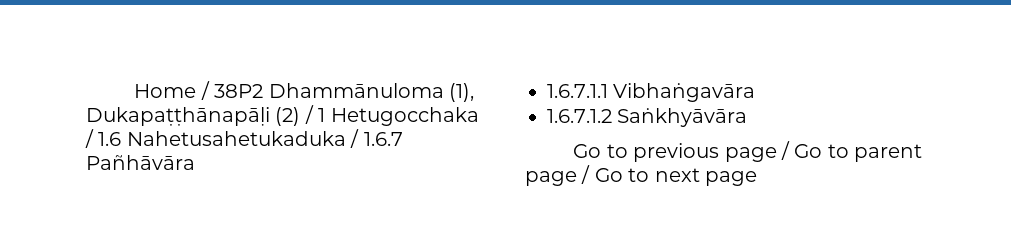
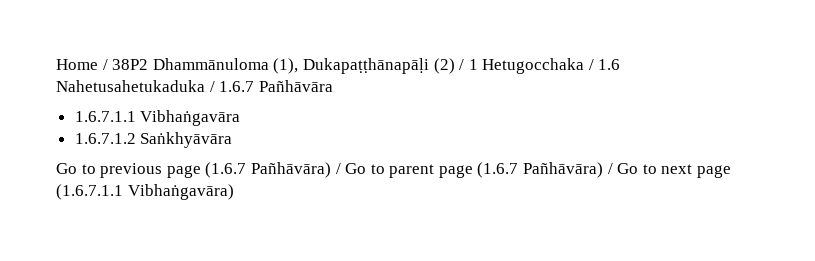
(777, 154) none -> [205,162,331,178] (1.6.7 Pañhāvāra)
(577, 178) none -> [477,162,604,178] (1.6.7 Pañhāvāra)
(757, 178) none -> [56,184,234,200] (1.6.7.1.1 Vibhaṅgavāra)

